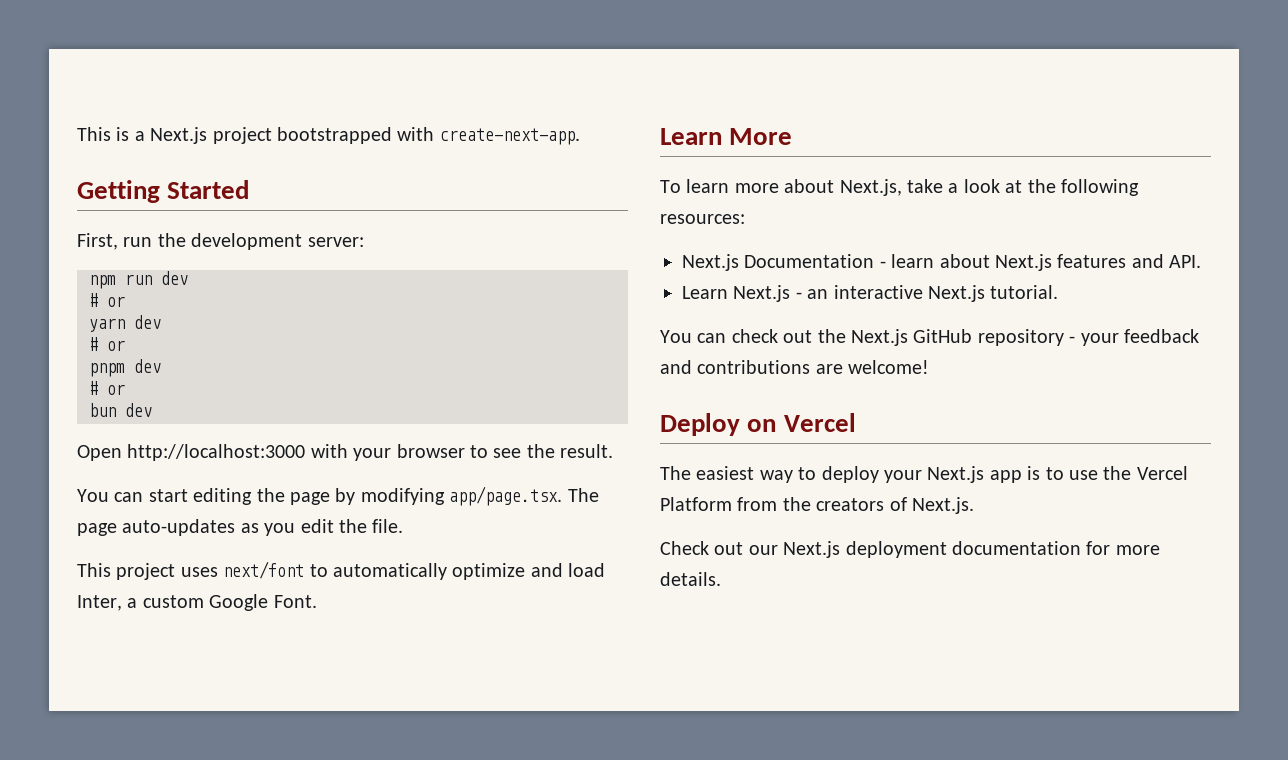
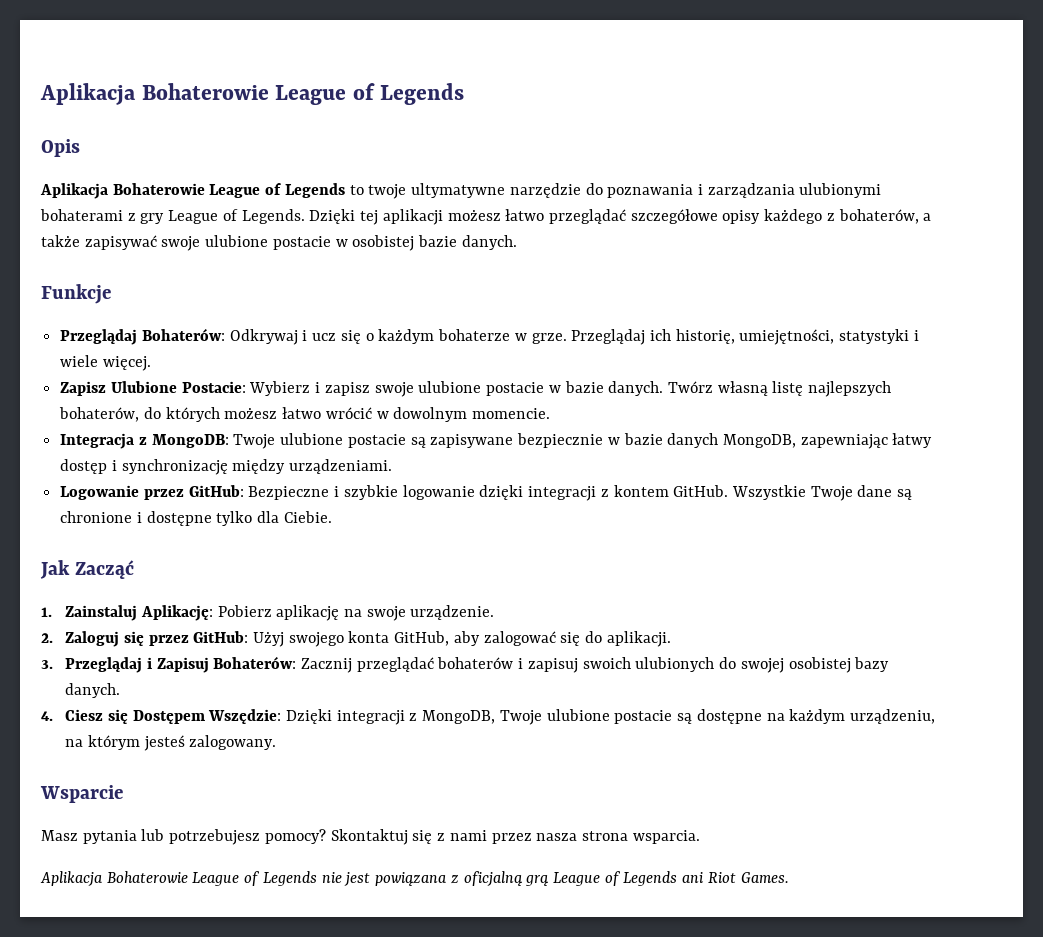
[77,127,580,145] [77,180,250,203] [77,233,364,250] [89,271,188,289] [89,293,125,307] [89,315,161,332] [89,337,125,351] [89,359,161,377] [89,381,125,395] [89,403,152,417] [77,444,614,461] [77,486,599,506] [77,519,404,536] [77,561,606,580] [77,594,317,611] [660,128,793,145] [660,179,1139,196] [660,214,745,224] [682,254,1202,271] [682,285,1059,302] [660,329,1199,346] [660,360,930,374] [660,413,856,436] [660,466,1188,483] [660,497,974,514] [660,541,1160,558] [660,572,721,586] This is a Next.js project bootstrapped with create-next-app. // Getting Started // First, run the development server: // npm run dev // # or // yarn dev // # or // pnpm dev // # or // bun dev // Open http://localhost:3000 with your browser to see the result. // You can start editing the page by modifying app/page.tsx. The page auto-updates as you edit the file. // This project uses next/font to automatically optimize and load Inter, a custom Google Font. // Learn More // To learn more about Next.js, take a look at the following resources: // Next.js Documentation - learn about Next.js features and API. // Learn Next.js - an interactive Next.js tutorial. // You can check out the Next.js GitHub repository - your feedback and contributions are welcome! // Deploy on Vercel // The easiest way to deploy your Next.js app is to use the Vercel Platform from the creators of Next.js. // Check out our Next.js deployment documentation for more details. -> [40,83,465,105] [41,139,80,157] [40,183,882,199] [40,209,932,225] [41,235,517,251] [41,284,111,304] [60,328,919,345] [60,355,151,371] [60,381,892,397] [59,407,551,422] [60,433,933,449] [60,459,393,475] [60,485,913,501] [60,511,332,526] [40,560,134,579] [41,605,495,621] [41,631,671,647] [41,656,890,673] [65,683,121,698] [41,709,935,725] [65,735,277,751] [40,785,123,803] [41,829,700,845] [40,871,789,886] Aplikacja Bohaterowie League of Legends // Opis // Aplikacja Bohaterowie League of Legends to twoje ultymatywne narzędzie do poznawania i zarządzania ulubionymi bohaterami z gry League of Legends. Dzięki tej aplikacji możesz łatwo przeglądać szczegółowe opisy każdego z bohaterów, a także zapisywać swoje ulubione postacie w osobistej bazie danych. // Funkcje // Przeglądaj Bohaterów: Odkrywaj i ucz się o każdym bohaterze w grze. Przeglądaj ich historię, umiejętności, statystyki i wiele więcej. // Zapisz Ulubione Postacie: Wybierz i zapisz swoje ulubione postacie w bazie danych. Twórz własną listę najlepszych bohaterów, do których możesz łatwo wrócić w dowolnym momencie. // Integracja z MongoDB: Twoje ulubione postacie są zapisywane bezpiecznie w bazie danych MongoDB, zapewniając łatwy dostęp i synchronizację między urządzeniami. // Logowanie przez GitHub: Bezpieczne i szybkie logowanie dzięki integracji z kontem GitHub. Wszystkie Twoje dane są chronione i dostępne tylko dla Ciebie. // Jak Zacząć // 1. Zainstaluj Aplikację: Pobierz aplikację na swoje urządzenie. // 2. Zaloguj się przez GitHub: Użyj swojego konta GitHub, aby zalogować się do aplikacji. // 3. Przeglądaj i Zapisuj Bohaterów: Zacznij przeglądać bohaterów i zapisuj swoich ulubionych do swojej osobistej bazy danych. // 4. Ciesz się Dostępem Wszędzie: Dzięki integracji z MongoDB, Twoje ulubione postacie są dostępne na każdym urządzeniu, na którym jesteś zalogowany. // Wsparcie // Masz pytania lub potrzebujesz pomocy? Skontaktuj się z nami przez nasza strona wsparcia. // Aplikacja Bohaterowie League of Legends nie jest powiązana z oficjalną grą League of Legends ani Riot Games.

